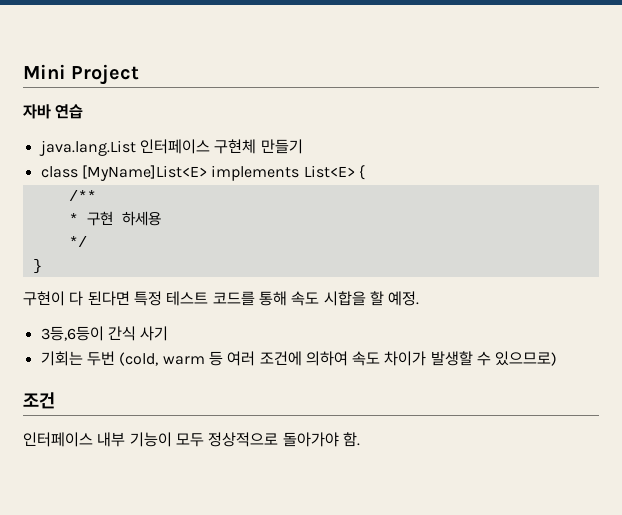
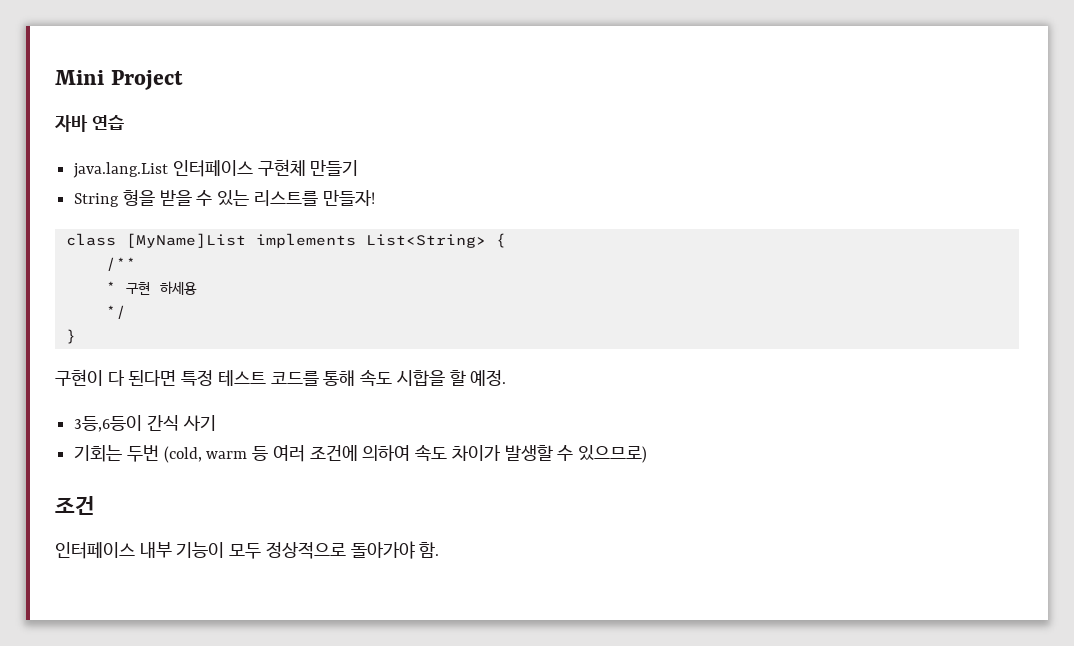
[40,165,355,181] class [MyName]List<E> implements List<E> -> [74,190,375,207] [65,233,486,248] String 형을 받을 수 있는 리스트를 만들자! // class [MyName]List implements List<String>

